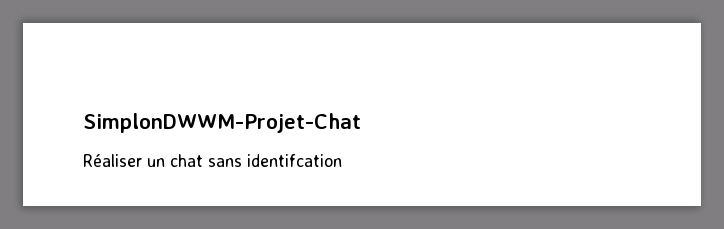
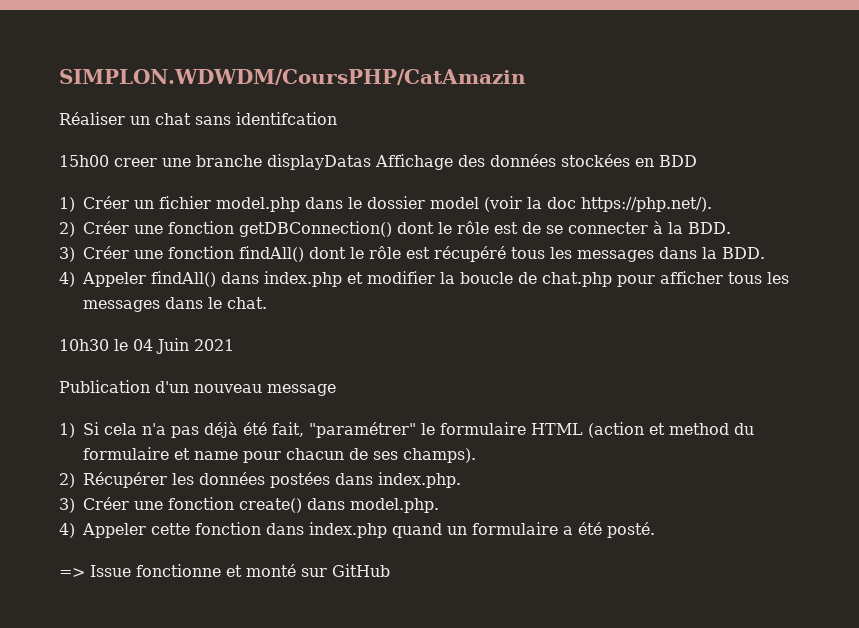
[83,113,361,133] SimplonDWWM-Projet-Chat -> [59,69,526,85] SIMPLON.WDWDM/CoursPHP/CatAmazin
(342, 160) none -> [59,154,697,170] [59,196,713,212] [59,221,732,237] [59,246,766,262] [59,271,790,287] [83,297,268,312] [59,338,234,354] [59,380,336,396] [59,422,755,438] [83,447,477,463] [59,472,462,488] [59,497,440,513] [59,522,656,538] [59,564,390,577] // 15h00 creer une branche displayDatas Affichage des données stockées en BDD // 1) Créer un fichier model.php dans le dossier model (voir la doc https://php.net/). // 2) Créer une fonction getDBConnection() dont le rôle est de se connecter à la BDD. // 3) Créer une fonction findAll() dont le rôle est récupéré tous les messages dans la BDD. // 4) Appeler findAll() dans index.php et modifier la boucle de chat.php pour afficher tous les messages dans le chat. // 10h30 le 04 Juin 2021 // Publication d'un nouveau message // 1) Si cela n'a pas déjà été fait, "paramétrer" le formulaire HTML (action et method du formulaire et name pour chacun de ses champs). // 2) Récupérer les données postées dans index.php. // 3) Créer une fonction create() dans model.php. // 4) Appeler cette fonction dans index.php quand un formulaire a été posté. // => Issue fonctionne et monté sur GitHub

